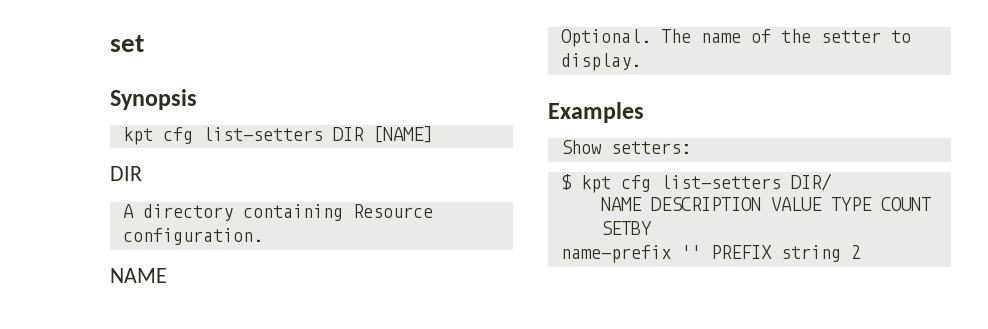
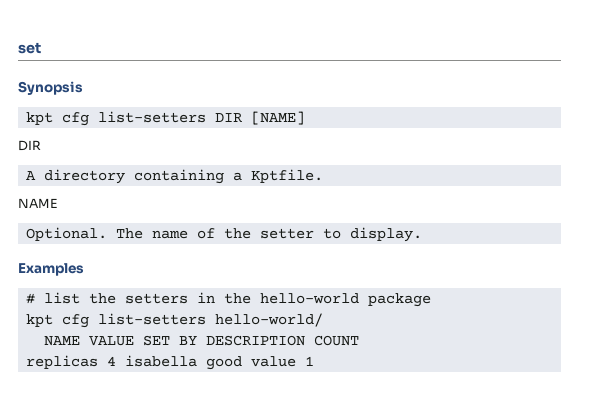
[352,204,433,218] [122,228,263,245] Resource configuration. -> [232,169,323,183] a Kptfile.
[560,140,691,154] [560,173,832,193] [600,197,931,211] [600,221,652,235] [560,245,861,263] Show setters: // $ kpt cfg list-setters DIR/ // NAME DESCRIPTION VALUE TYPE COUNT SETBY // name-prefix '' PREFIX string 2 -> [25,292,431,307] [25,313,323,328] [43,335,359,346] [25,355,314,370] # list the setters in the hello-world package // kpt cfg list-setters hello-world/ // NAME VALUE SET BY DESCRIPTION COUNT // replicas 4 isabella good value 1

